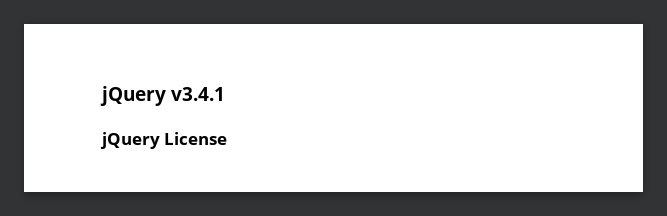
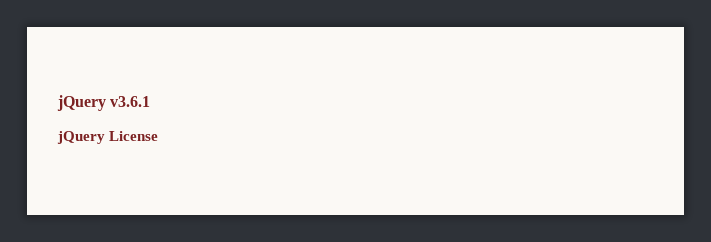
[100,86,225,106] jQuery v3.4.1 -> [57,95,151,111] jQuery v3.6.1

